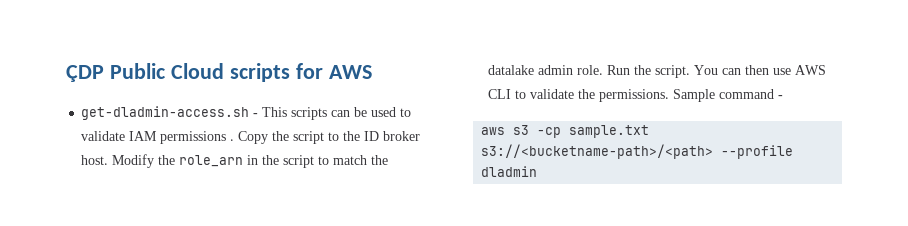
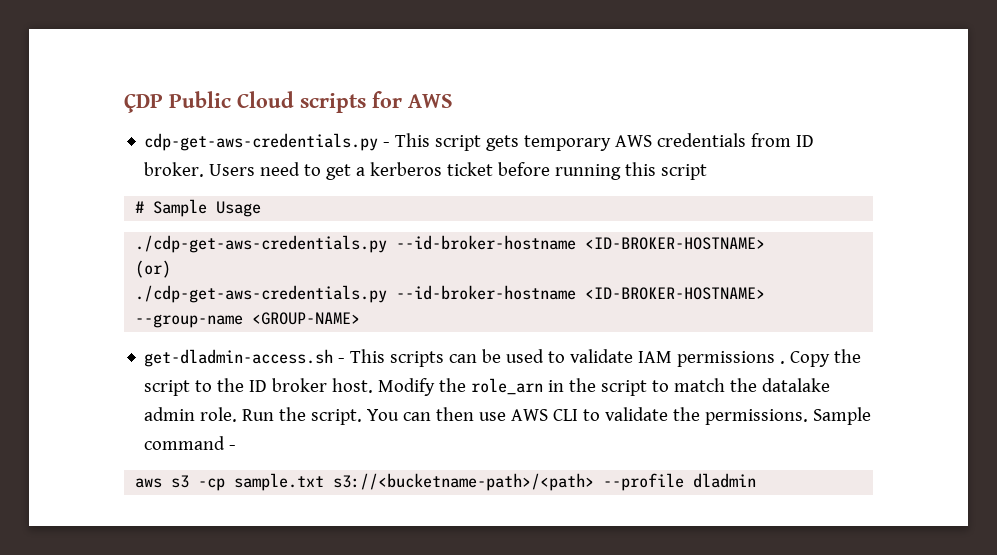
(372, 72) none -> [144,133,815,151] [144,162,708,180] [135,199,262,217] [135,235,766,253] [135,260,172,278] [135,285,766,303] [135,312,361,328] // cdp-get-aws-credentials.py - This script gets temporary AWS credentials from ID broker. Users need to get a kerberos ticket before running this script // # Sample Usage // ./cdp-get-aws-credentials.py --id-broker-hostname <ID-BROKER-HOSTNAME> // (or) // ./cdp-get-aws-credentials.py --id-broker-hostname <ID-BROKER-HOSTNAME> --group-name <GROUP-NAME>

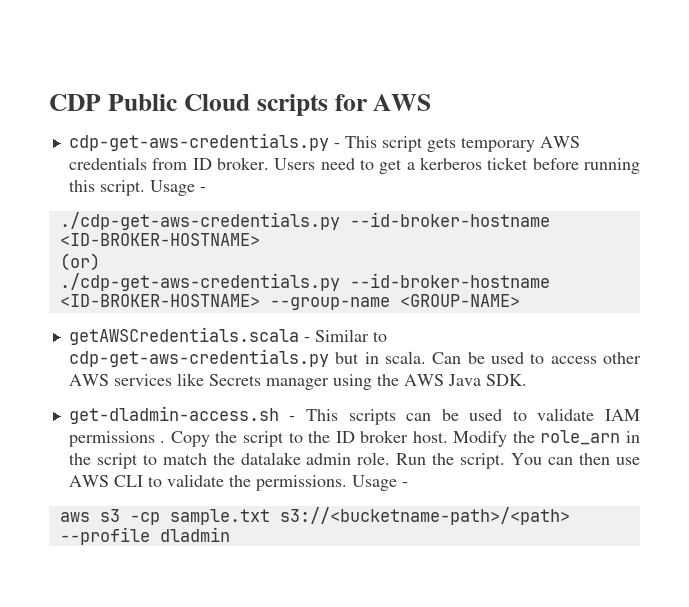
[124,93,163,113] ÇDP -> [49,94,101,111] CDP
[661,164,708,180] [135,199,262,217] script // # Sample Usage -> [99,180,206,196] script. Usage -
(361, 318) none -> [68,327,387,345] [68,349,641,367] [68,373,527,390] // getAWSCredentials.scala - Similar to cdp-get-aws-credentials.py but in scala. Can be used to access other AWS services like Secrets manager using the AWS Java SDK.
[813,407,872,425] [144,436,226,450] Sample command -> [351,475,397,491] Usage

